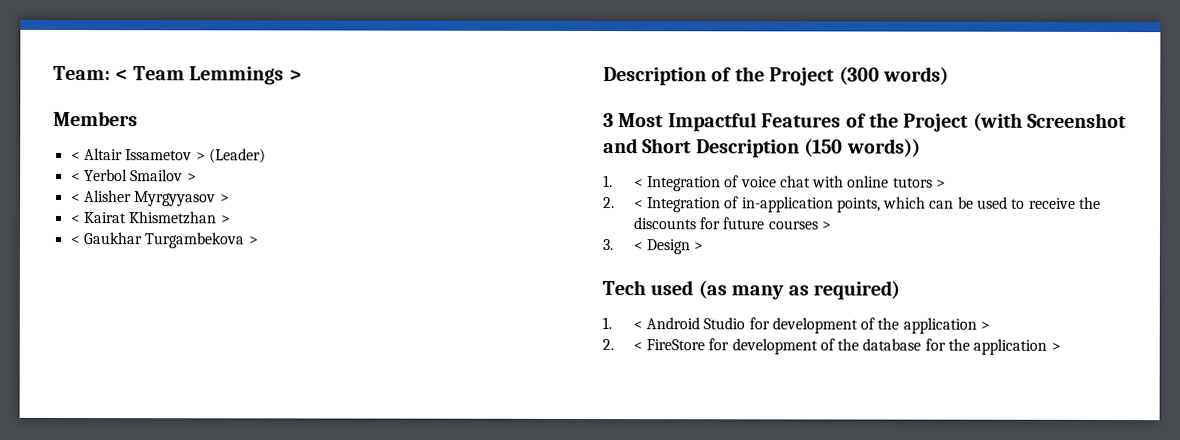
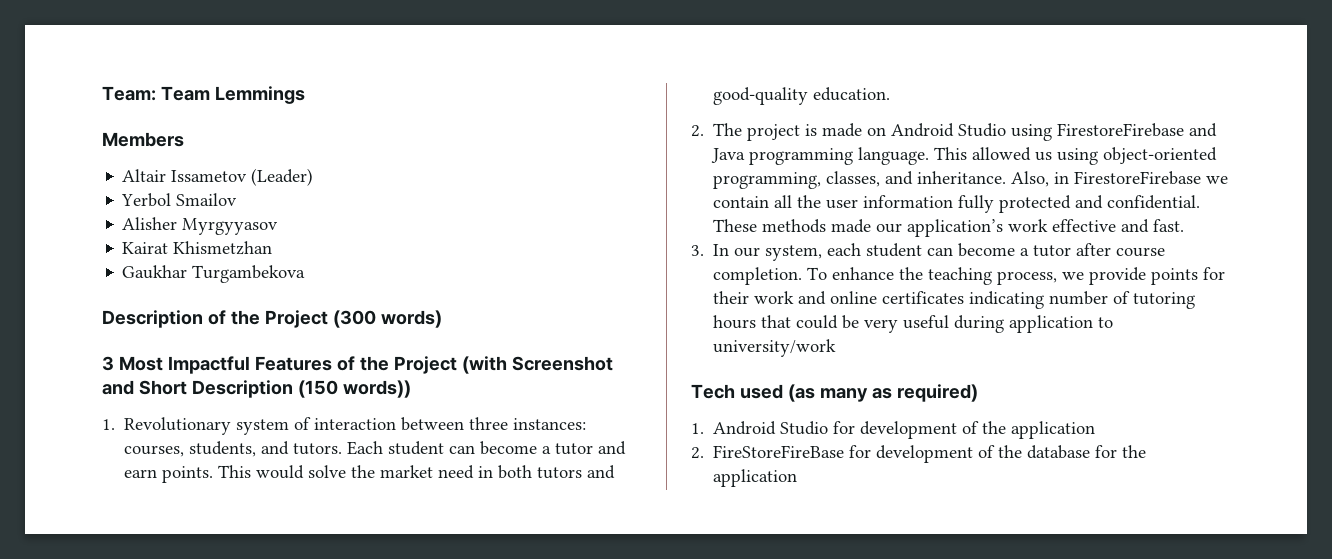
[115,69,129,81] < -> (156, 93) none
[288,69,302,81] > -> (305, 95) none
[70,152,81,161] < -> (184, 139) none
[195,152,206,161] > -> (248, 176) none
[70,173,81,182] < -> (314, 177) none
[186,173,197,182] [70,194,81,203] > // < -> (238, 199) //
[219,194,230,203] [69,215,81,224] > // < -> (279, 226) //
[219,215,231,224] [69,236,80,245] > // < -> (273, 248) //
[247,236,258,245] > -> (306, 274) none
[633,175,947,192] [603,196,1102,213] [632,217,831,230] [602,239,704,255] < Integration of voice chat with online tutors > // 2. < Integration of in-application points, which can be used to receive the discounts for future courses > // 3. < Design > -> [124,417,587,435] [124,441,627,457] [124,465,616,483] [713,87,891,105] [691,123,1218,141] [711,147,1218,165] [713,171,1229,189] [713,195,1201,213] [713,219,1185,237] [691,243,1166,261] [713,267,1226,285] [713,291,1196,309] [713,315,1114,333] [713,339,837,357] Revolutionary system of interaction between three instances: courses, students, and tutors. Each student can become a tutor and earn points. This would solve the market need in both tutors and good-quality education. // 2. The project is made on Android Studio using FirestoreFirebase and Java programming language. This allowed us using object-oriented programming, classes, and inheritance. Also, in FirestoreFirebase we contain all the user information fully protected and confidential. These methods made our application’s work effective and fast. // 3. In our system, each student can become a tutor after course completion. To enhance the teaching process, we provide points for their work and online certificates indicating number of tutoring hours that could be very useful during application to university/work
[632,321,643,330] < -> (704, 428) none
[980,321,991,330] [602,339,705,351] > // 2. < FireStore -> [691,445,845,459] // 2. FireStoreFireBase
[1050,342,1061,351] > -> (798, 478) none

